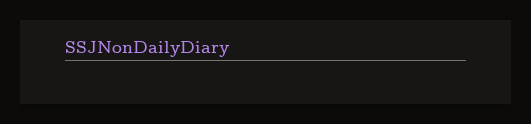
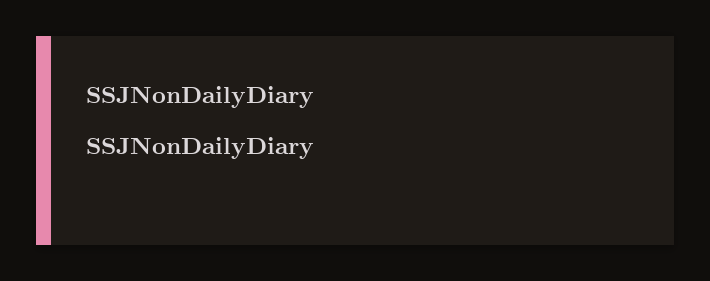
[65,41,229,57] SSJNonDailyDiary -> [86,86,314,108] [86,137,314,159] SSJNonDailyDiary // SSJNonDailyDiary

